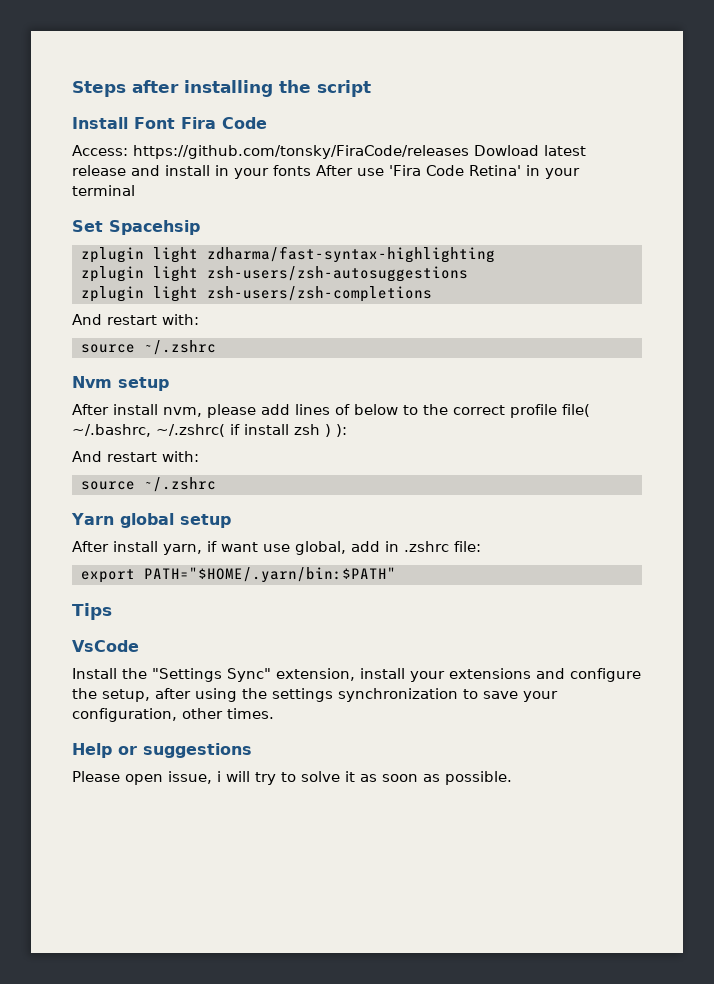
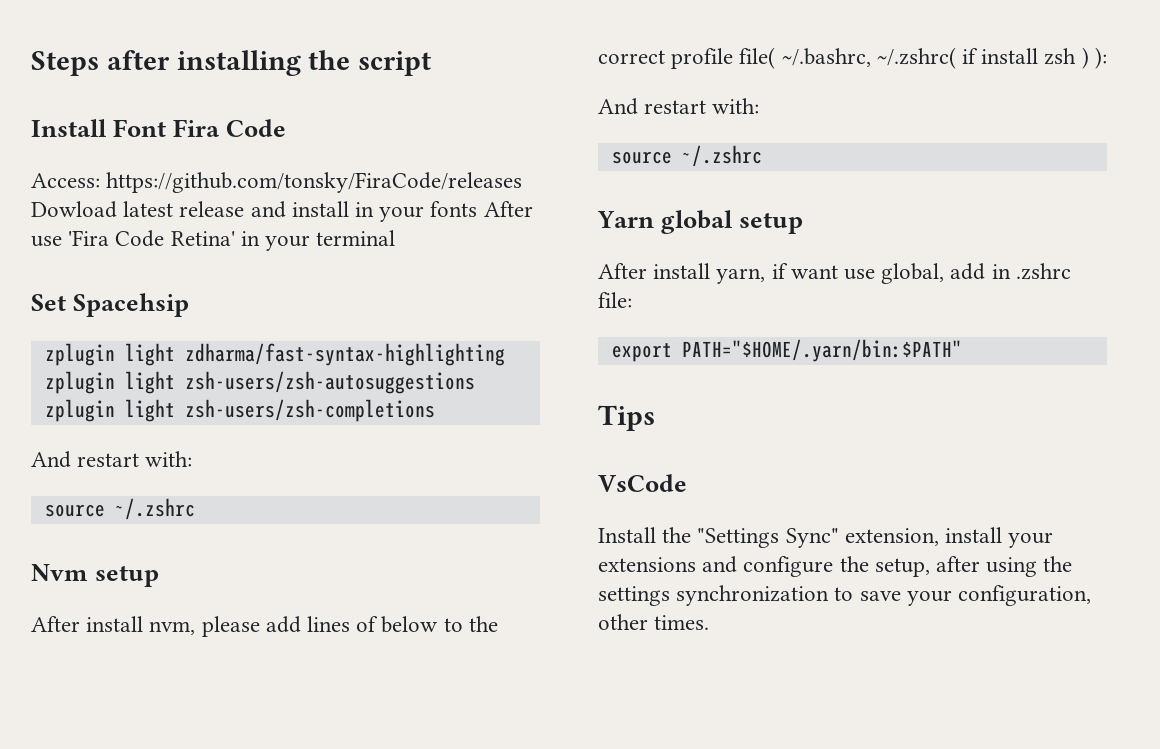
[72,743,252,758] [72,771,512,785] // Help or suggestions // Please open issue, i will try to solve it as soon as possible. -> (710, 622) none

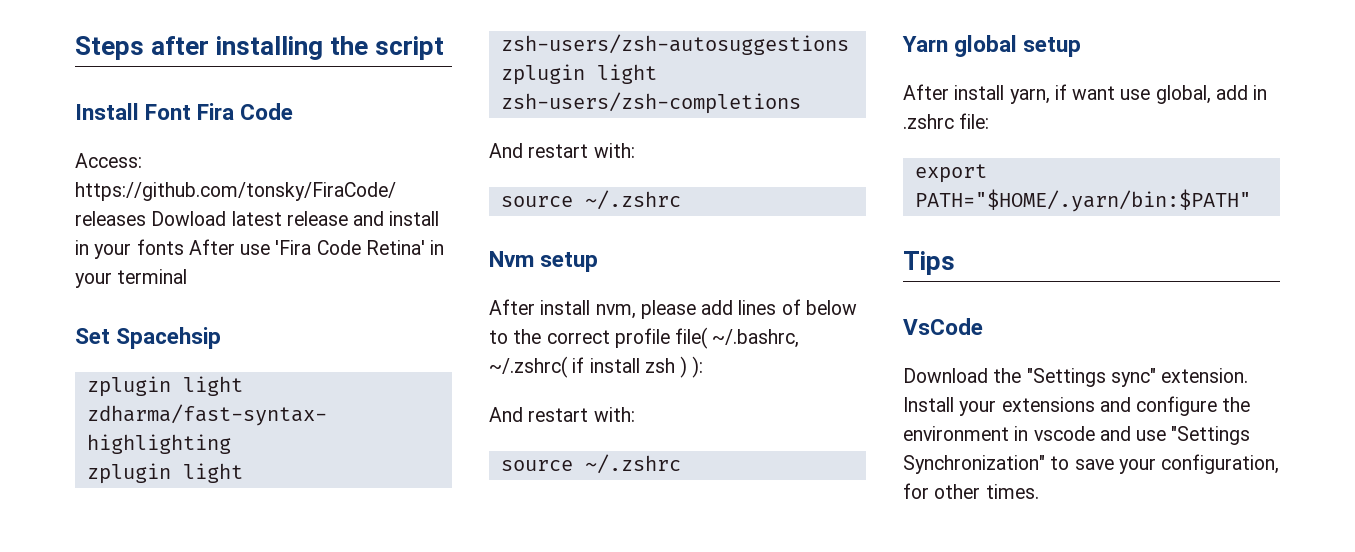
[598,527,656,543] Install -> [903,368,988,383] Download
[785,527,1003,548] Sync" extension, install -> [1110,368,1249,387] [903,397,954,412] sync" extension. Install
[874,556,1073,577] [598,585,830,606] setup, after using the settings synchronization -> [903,426,1251,445] [903,455,1045,474] environment in vscode and use "Settings Synchronization"
(1092, 595) none -> [903,483,929,499] for

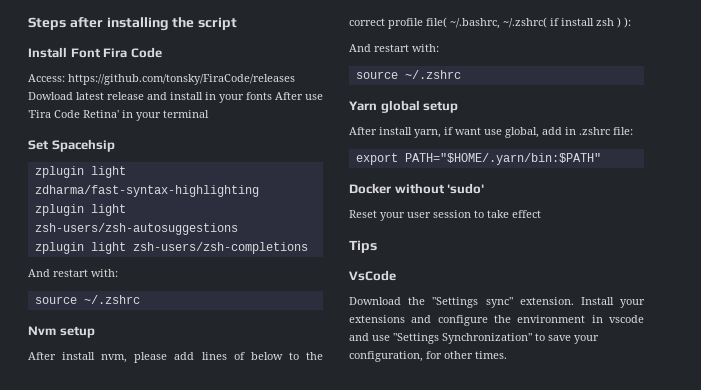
(1251, 200) none -> [349,183,485,194] [349,210,541,221] // Docker without 'sudo' // Reset your user session to take effect

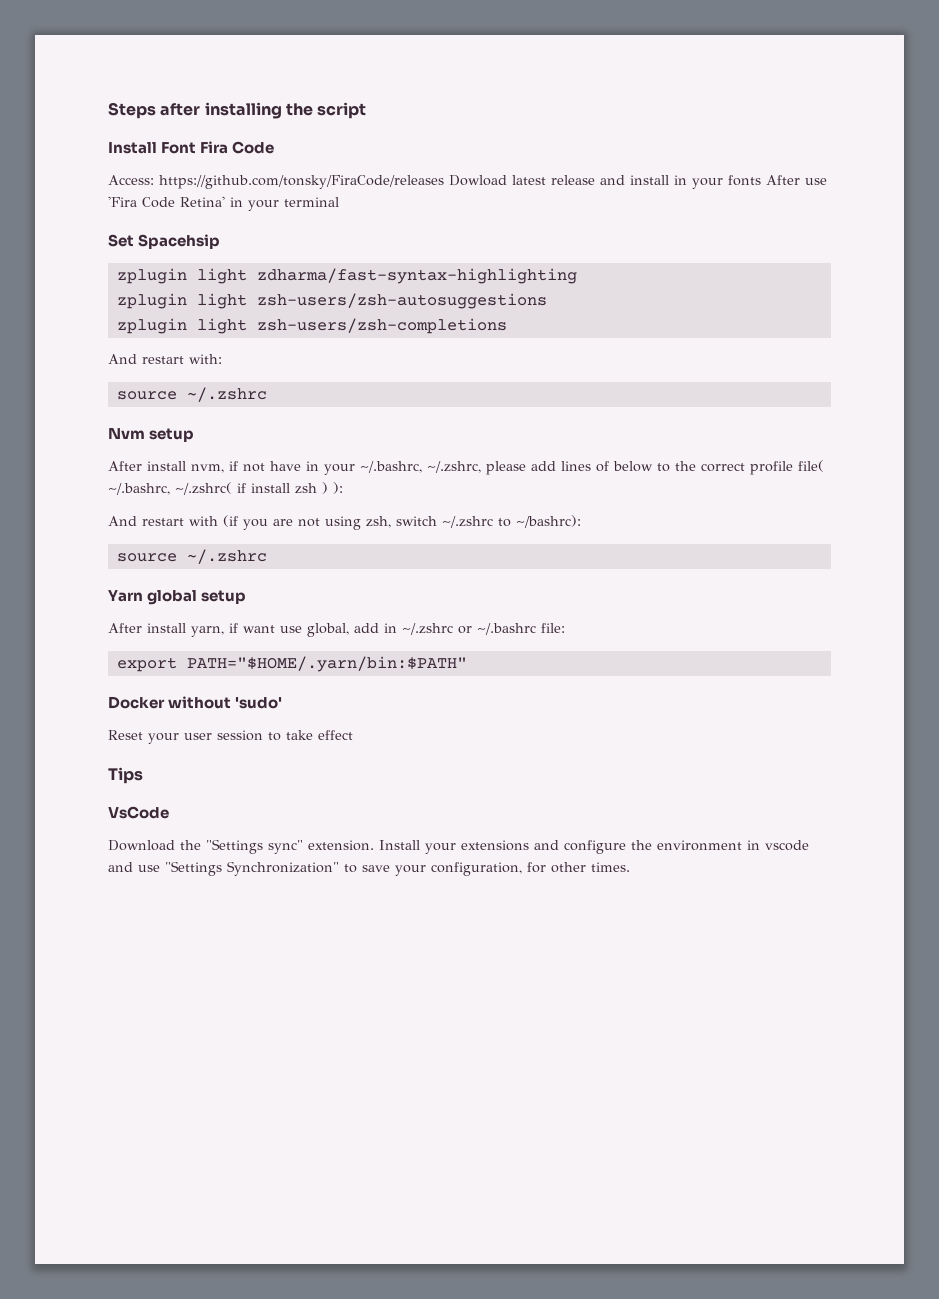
(128, 358) none -> [229,461,481,475] if not have in your ~/.bashrc, ~/.zshrc,
[412,44,439,52] with: -> [189,515,581,530] with (if you are not using zsh, switch ~/.zshrc to ~/bashrc):
[579,127,610,135] .zshrc -> [402,623,536,635] ~/.zshrc or ~/.bashrc

